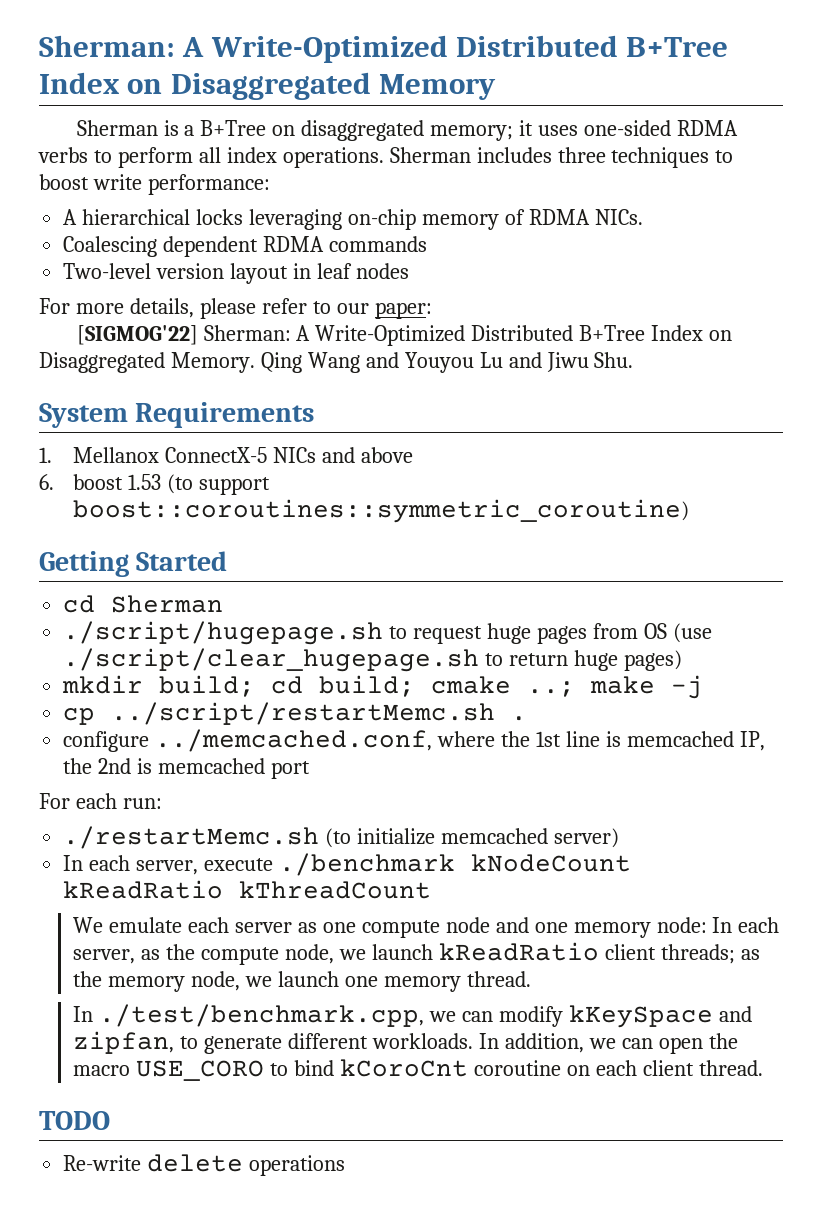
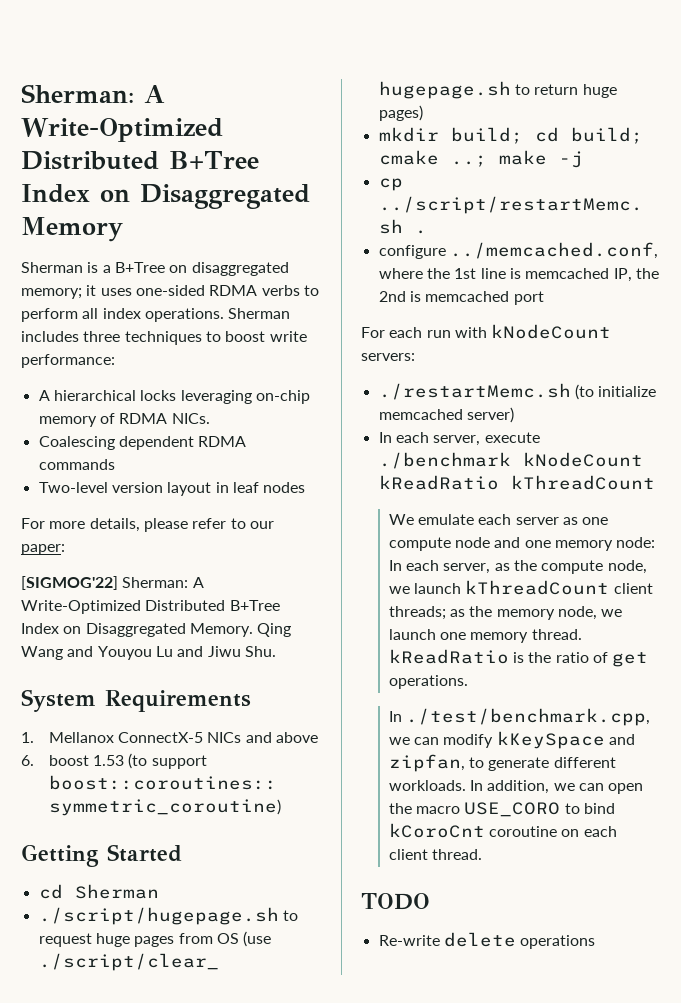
[122,798,162,809] run: -> [426,324,612,339] [361,353,415,361] run with kNodeCount servers:
[438,942,599,961] kReadRatio -> [465,580,610,595] kThreadCount
(531, 979) none -> [388,649,649,667] [388,675,468,689] kReadRatio is the ratio of get operations.

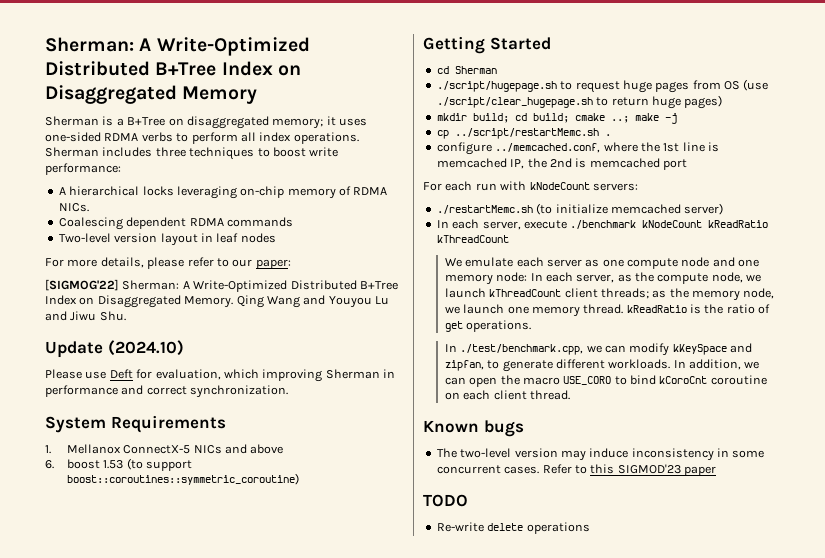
(276, 651) none -> [45,340,184,358] [45,369,395,382] [45,385,289,398] // Update (2024.10) // Please use Deft for evaluation, which improving Sherman in performance and correct synchronization.
(483, 854) none -> [423,420,524,437] [436,448,765,461] [436,464,716,476] // Known bugs // The two-level version may induce inconsistency in some concurrent cases. Refer to this SIGMOD'23 paper

